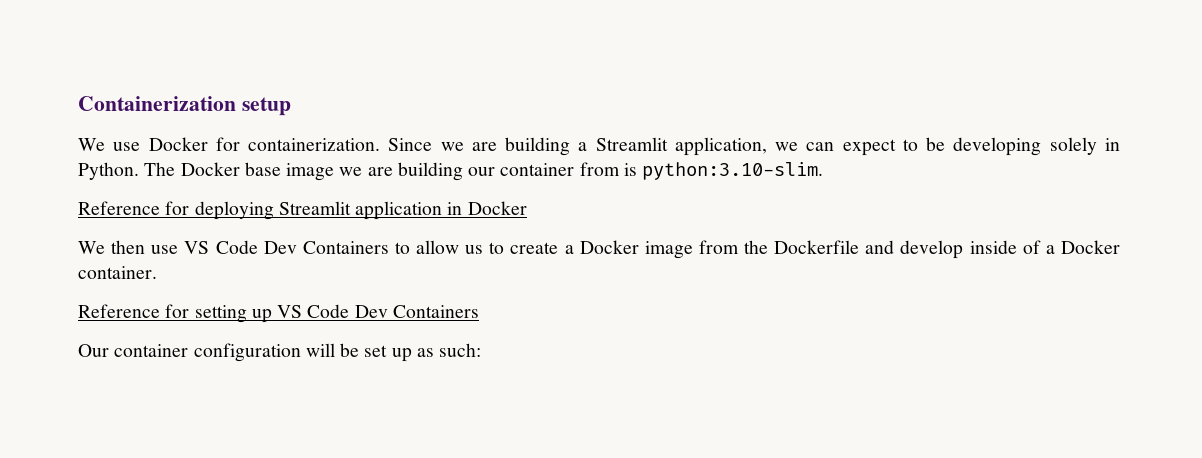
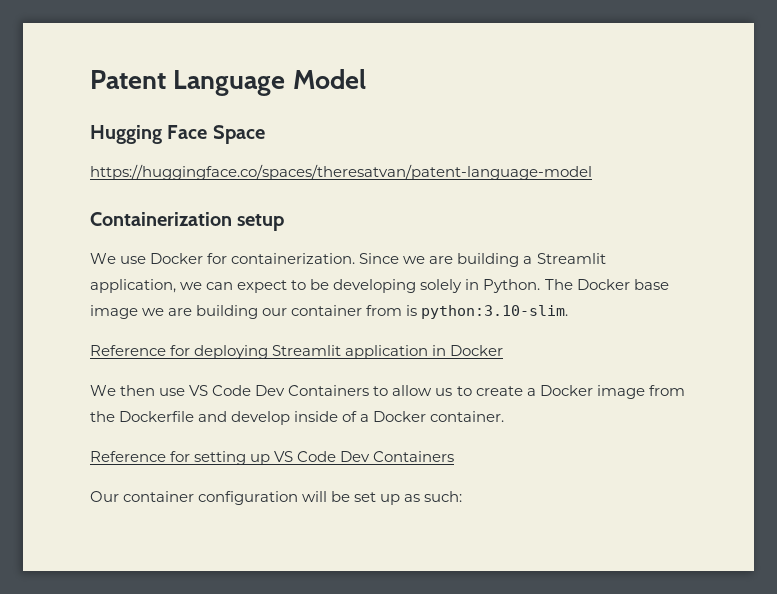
(78, 103) none -> [90,69,366,96] [90,125,265,144] [90,164,592,180] Patent Language Model // Hugging Face Space // https://huggingface.co/spaces/theresatvan/patent-language-model //

